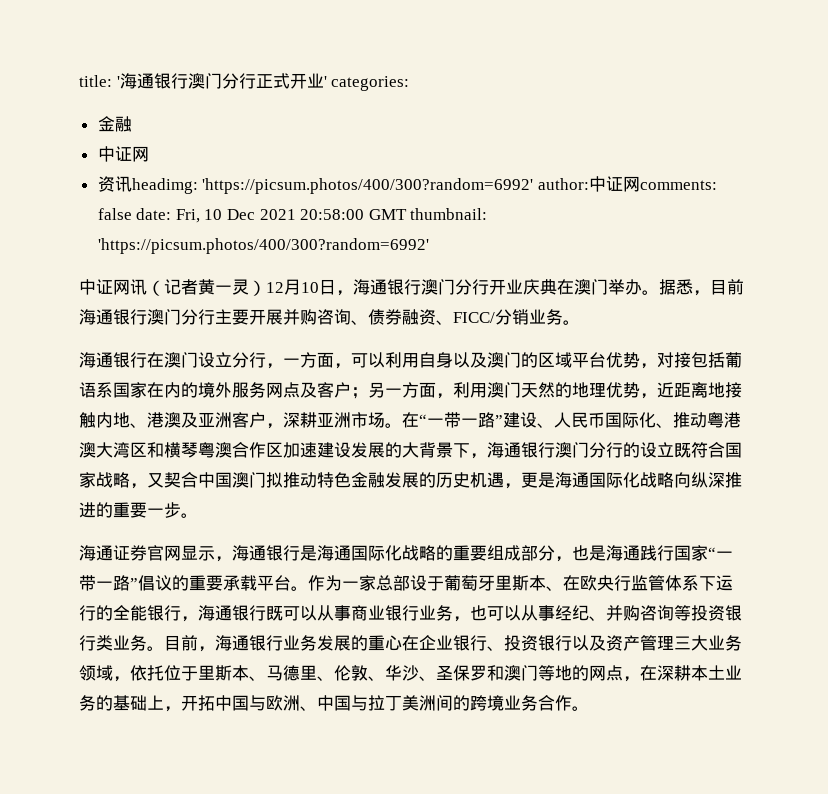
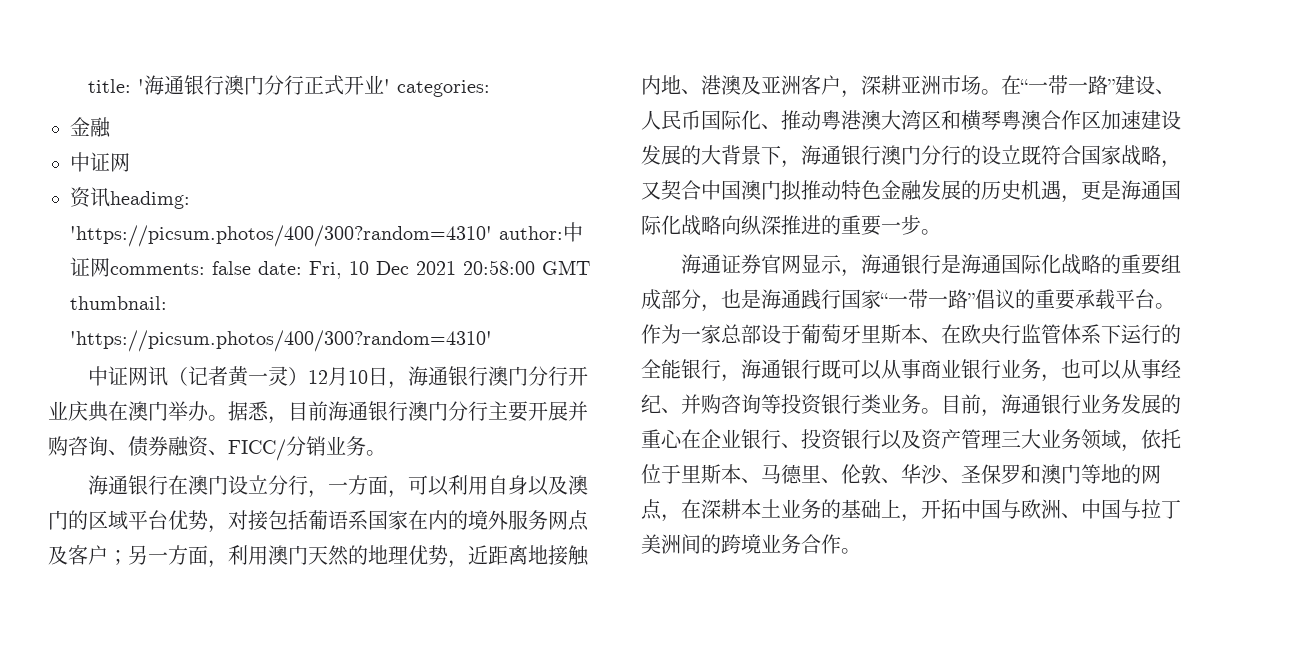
[202,178,534,194] 'https://picsum.photos/400/300?random=6992' -> [70,225,492,247] 'https://picsum.photos/400/300?random=4310'
[97,238,429,254] 'https://picsum.photos/400/300?random=6992' -> [70,330,492,352] 'https://picsum.photos/400/300?random=4310'

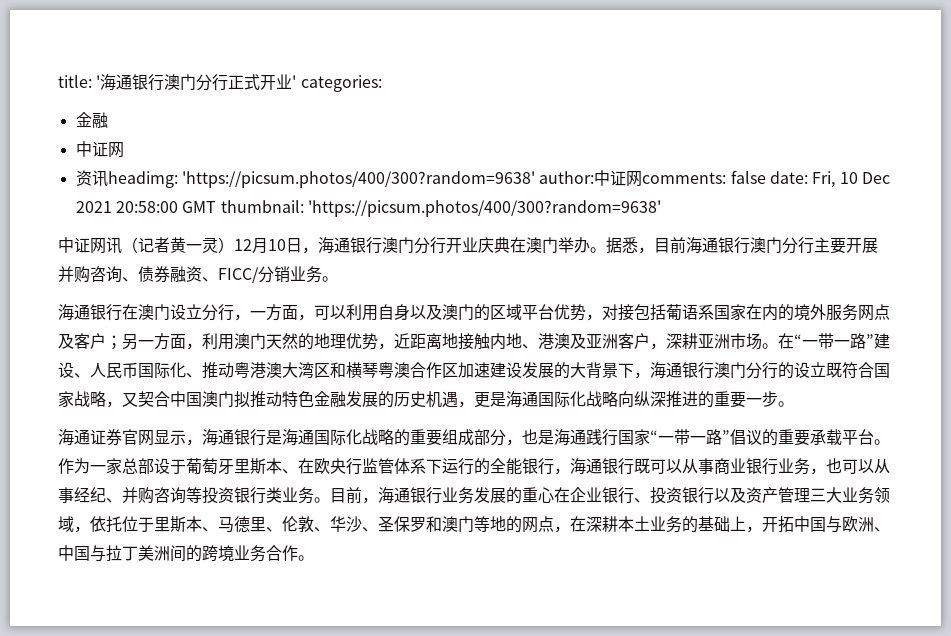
[70,225,492,247] 'https://picsum.photos/400/300?random=4310' -> [181,171,535,188] 'https://picsum.photos/400/300?random=9638'
[70,330,492,352] 'https://picsum.photos/400/300?random=4310' -> [307,200,661,217] 'https://picsum.photos/400/300?random=9638'

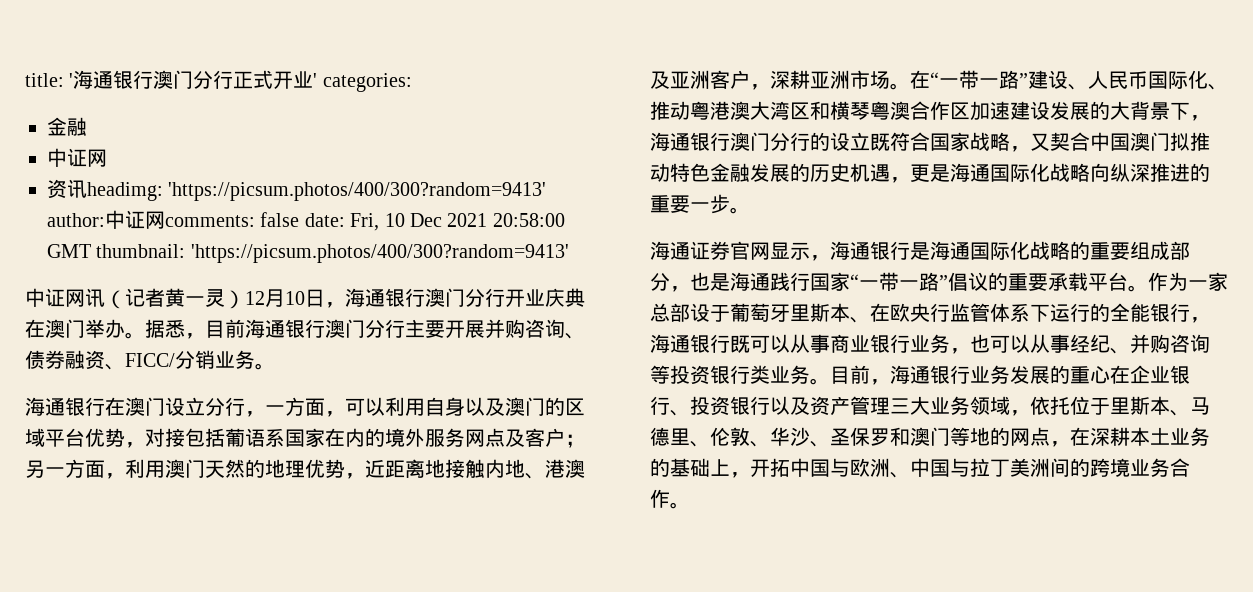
[181,171,535,188] 'https://picsum.photos/400/300?random=9638' -> [168,182,547,201] 'https://picsum.photos/400/300?random=9413'
[307,200,661,217] 'https://picsum.photos/400/300?random=9638' -> [190,244,569,263] 'https://picsum.photos/400/300?random=9413'

